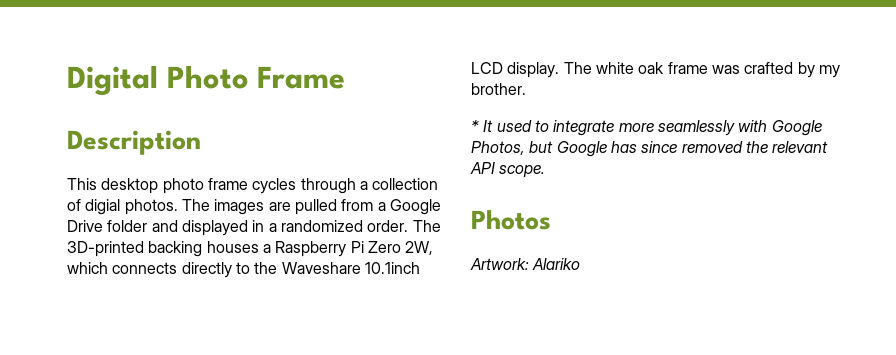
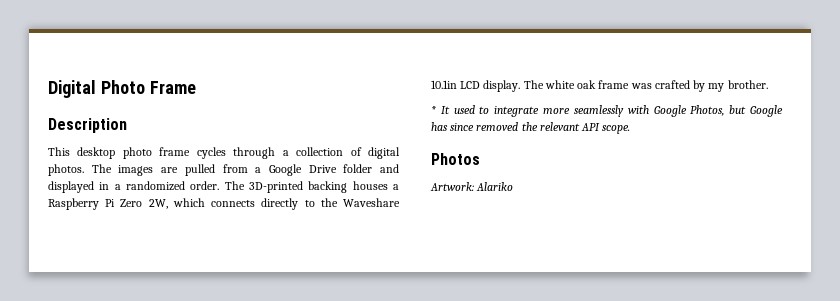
[85,199,121,215] digial -> [367,147,400,159] digital
[364,262,420,274] 10.1inch -> [431,80,457,89] 10.1in

